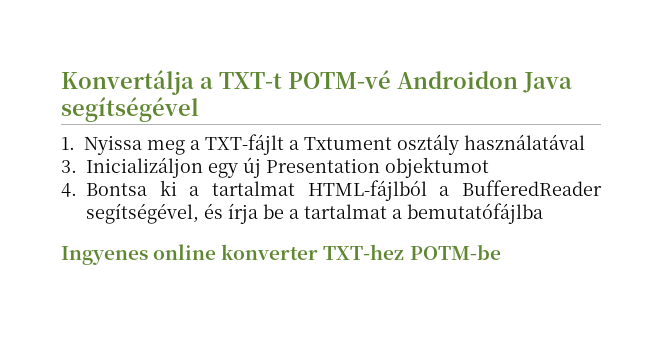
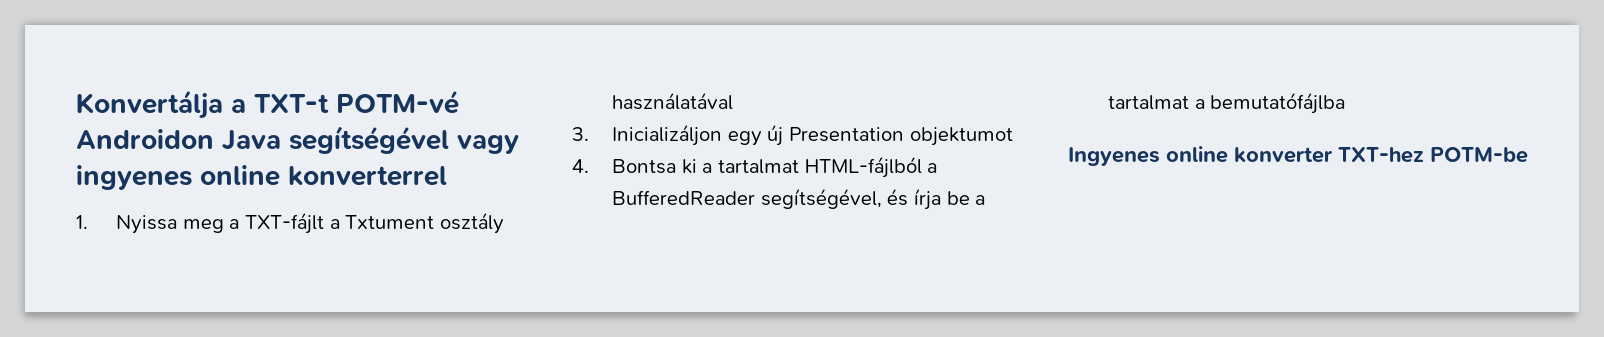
(199, 109) none -> [457,134,519,154] [76,165,447,190] vagy ingyenes online konverterrel

